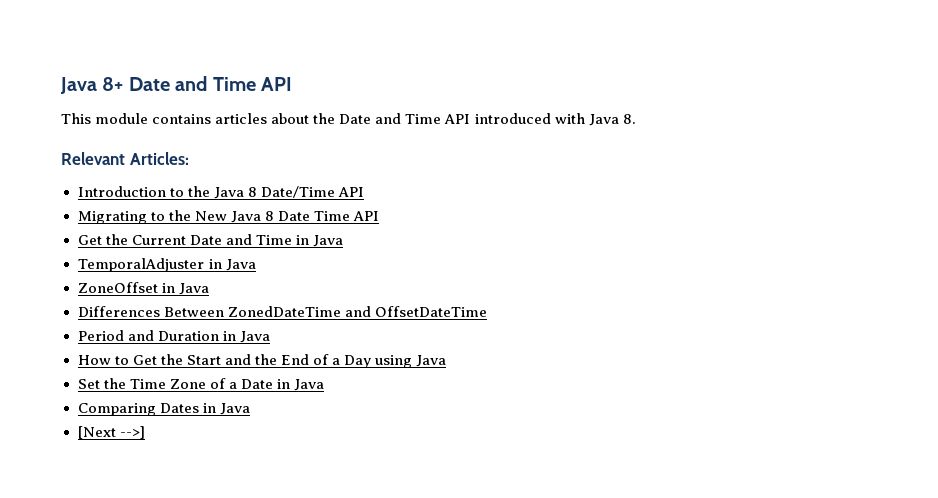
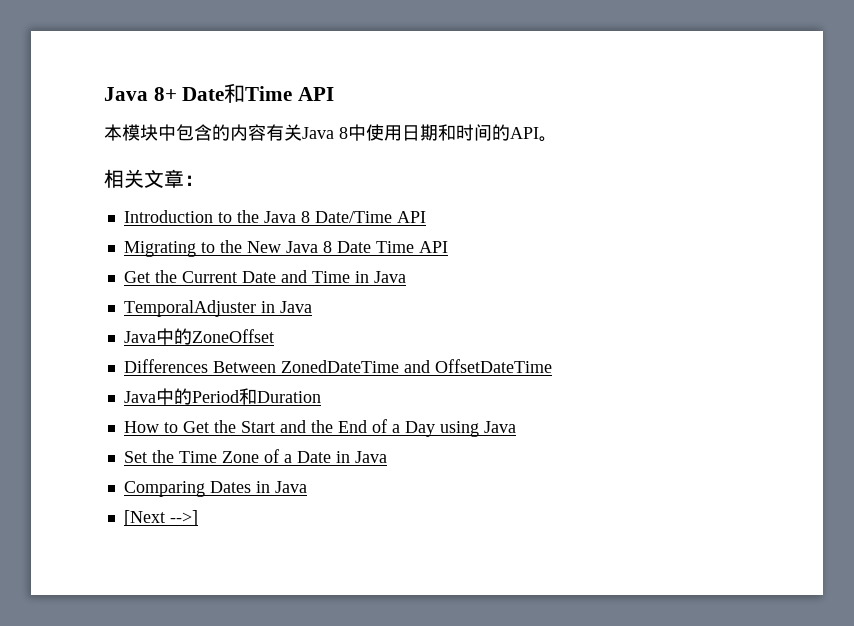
[175,76,292,91] [61,113,636,126] [61,152,189,165] and Time API // This module contains articles about the Date and Time API introduced with Java 8. // Relevant Articles: -> [224,83,335,103] [104,124,557,142] [104,169,204,188] 和Time API // 本模块中包含的内容有关Java 8中使用日期和时间的API。 // 相关文章：
(256, 265) none -> [123,328,192,345] Java中的
[161,283,209,295] in Java -> (274, 336) none
[77,330,154,341] Period and -> [123,388,257,405] Java中的Period和
[222,331,270,343] in Java -> (321, 397) none

